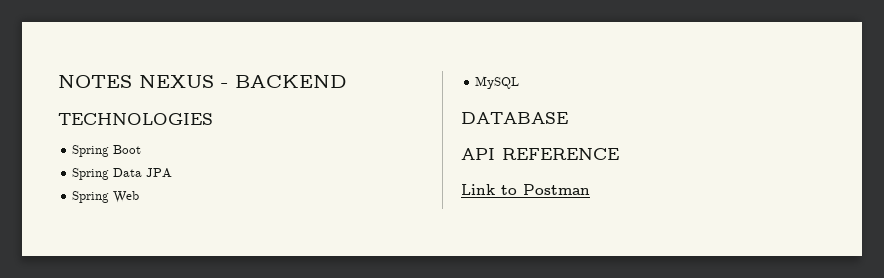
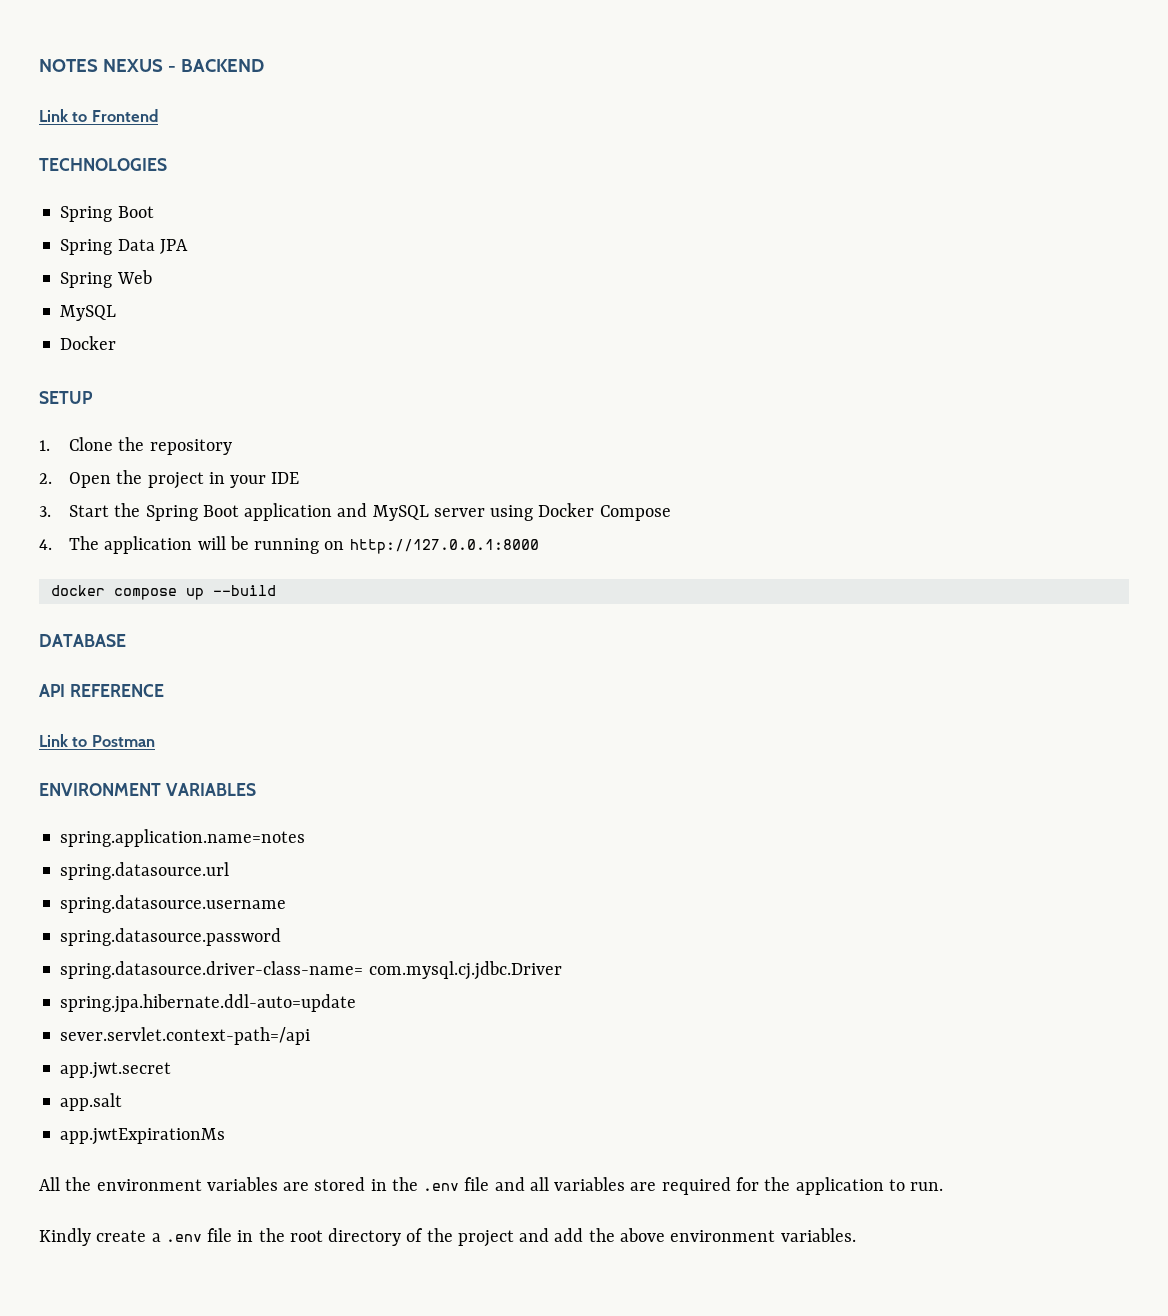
(347, 81) none -> [39,109,158,122] // Link to Frontend
(520, 82) none -> [60,336,117,350] [39,391,93,404] [39,437,232,455] [39,470,300,489] [39,503,671,521] [39,536,539,554] [50,585,276,600] // Docker // SETUP // 1. Clone the repository // 2. Open the project in your IDE // 3. Start the Spring Boot application and MySQL server using Docker Compose // 4. The application will be running on http://127.0.0.1:8000 // docker compose up --build
(590, 189) none -> [39,783,256,796] [60,829,306,847] [60,862,230,880] [60,895,287,913] [60,928,282,946] [60,961,562,980] [60,994,357,1013] [60,1027,311,1045] [60,1062,172,1079] [60,1093,123,1111] [60,1128,226,1145] [39,1177,944,1195] [39,1228,856,1247] // ENVIRONMENT VARIABLES // spring.application.name=notes // spring.datasource.url // spring.datasource.username // spring.datasource.password // spring.datasource.driver-class-name= com.mysql.cj.jdbc.Driver // spring.jpa.hibernate.ddl-auto=update // sever.servlet.context-path=/api // app.jwt.secret // app.salt // app.jwtExpirationMs // All the environment variables are stored in the .env file and all variables are required for the application to run. // Kindly create a .env file in the root directory of the project and add the above environment variables.

